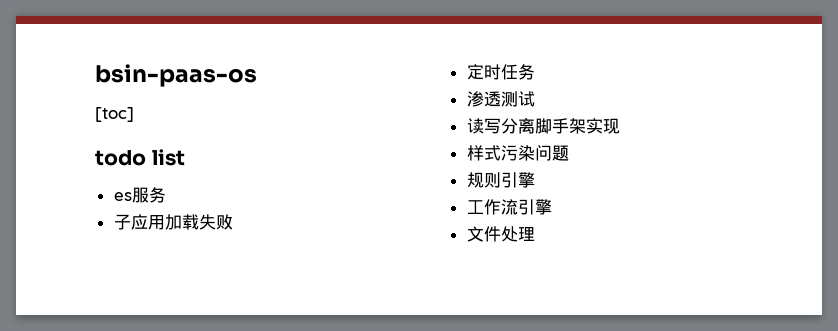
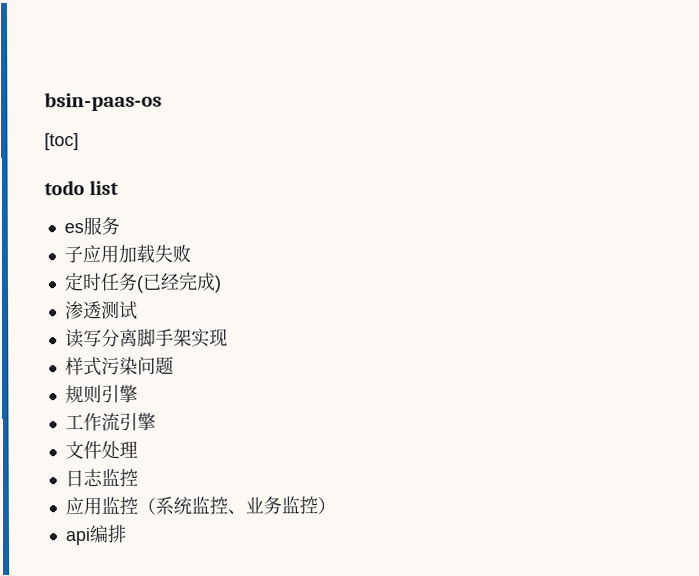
(535, 72) none -> [135,271,222,293] (已经完成)
(535, 233) none -> [64,468,138,488] [64,496,336,516] [64,524,126,546] // 日志监控 // 应用监控（系统监控、业务监控） // api编排

